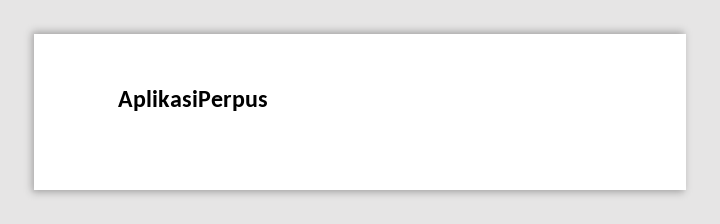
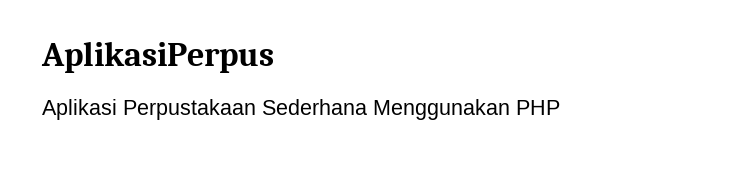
(268, 100) none -> [42,99,560,120] // Aplikasi Perpustakaan Sederhana Menggunakan PHP

